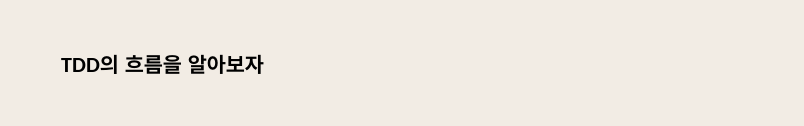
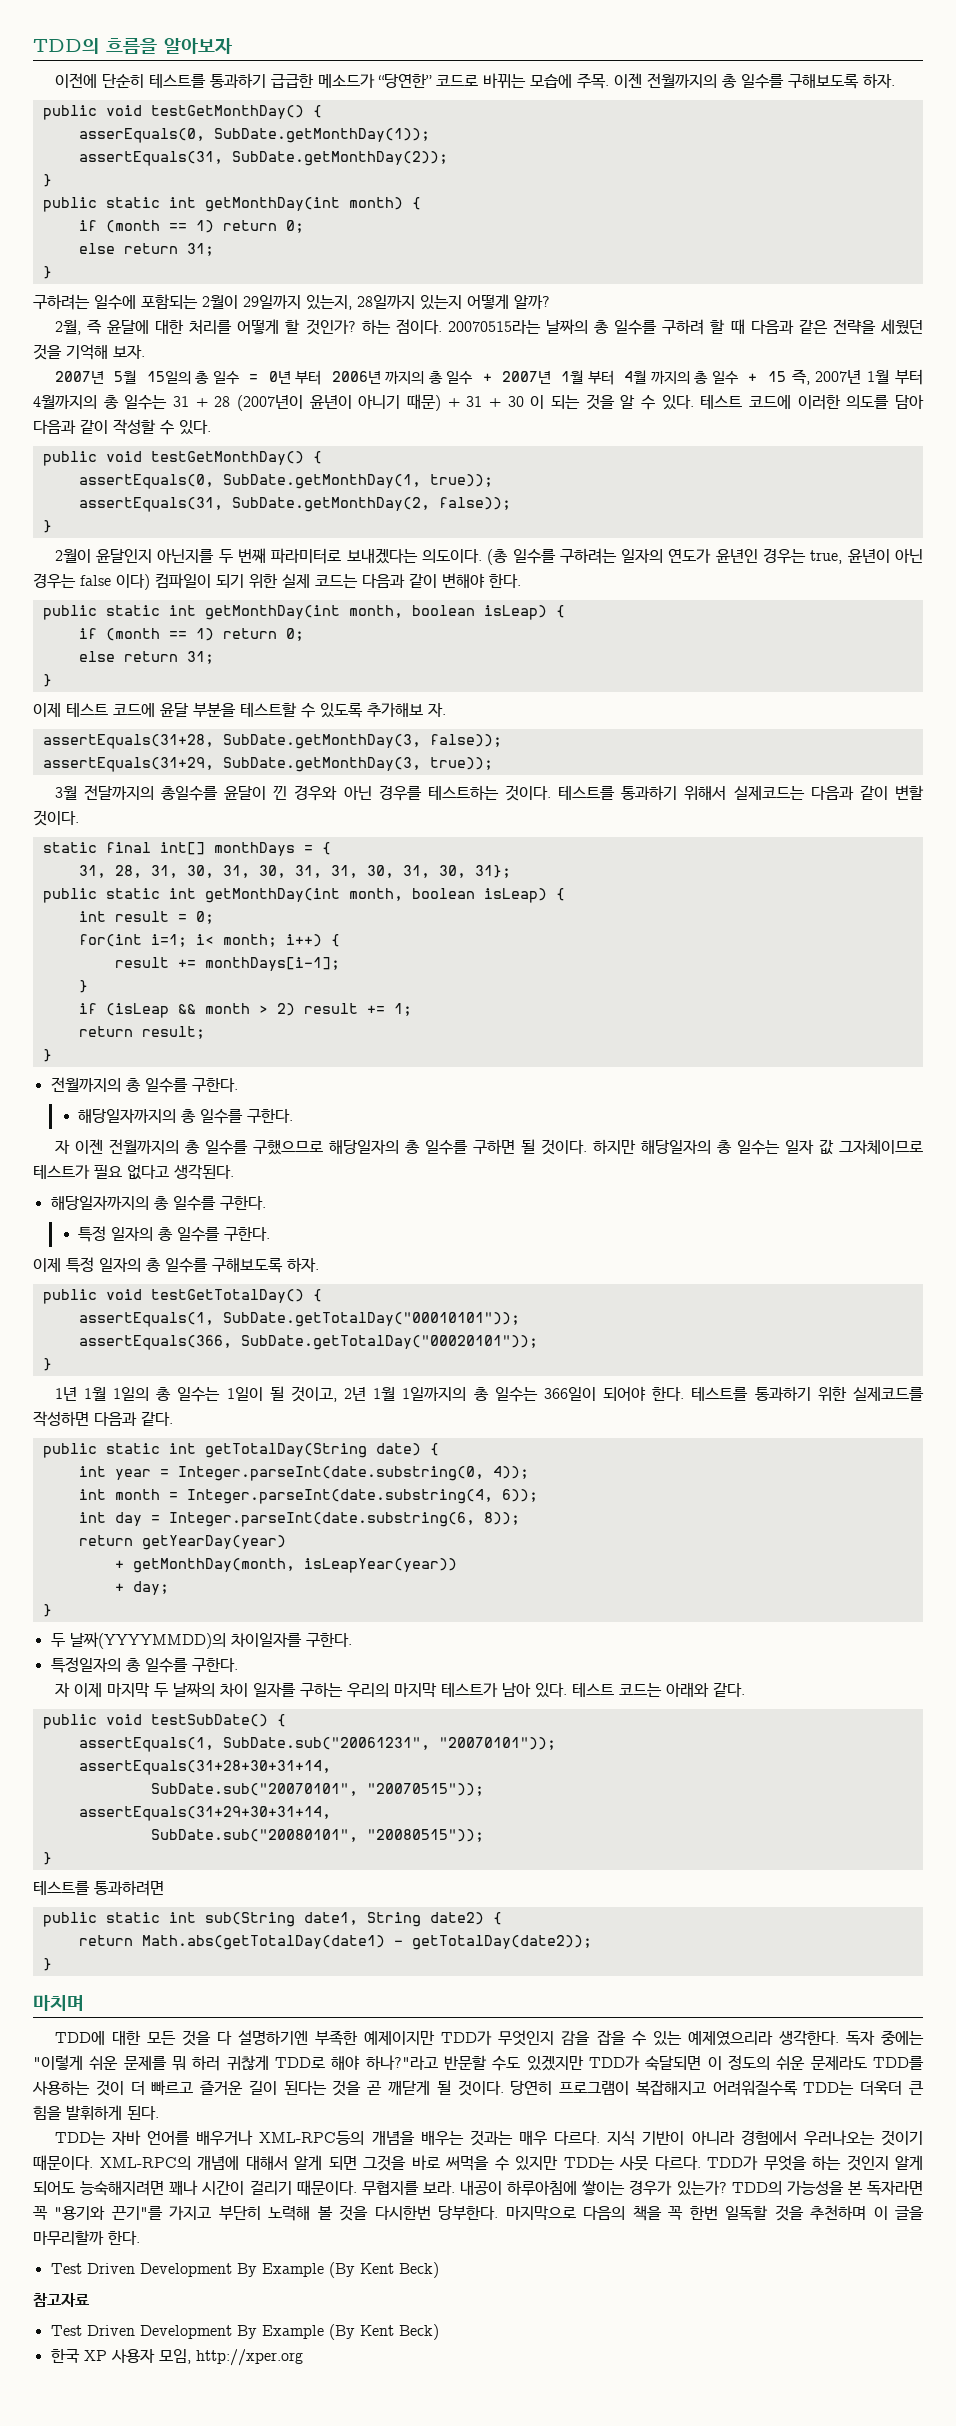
(264, 64) none -> [54,73,895,89] [42,105,322,120] [78,128,430,143] [78,151,448,166] [42,174,52,187] [42,197,421,212] [78,220,304,233] [78,243,214,256] [42,266,52,279] [33,294,550,310] [54,319,923,335] [33,344,145,360] [54,369,924,385] [33,394,924,411] [33,419,211,435] [42,451,322,466] [78,474,493,489] [78,497,511,512] [42,520,52,533] [54,548,924,565] [33,573,521,590] [42,605,565,620] [78,628,304,641] [78,651,214,664] [42,674,52,687] [33,702,446,718] [42,734,502,749] [42,757,493,772] [54,785,924,801] [33,810,79,826] [42,842,331,856] [78,865,511,878] [42,888,565,903] [78,911,214,924] [78,934,340,947] [114,957,340,971] [78,980,88,993] [78,1003,412,1018] [78,1026,205,1039] [42,1049,52,1062] [50,1077,238,1093] [78,1108,294,1124] [54,1139,923,1155] [33,1164,234,1180] [50,1195,266,1211] [78,1226,271,1242] [33,1257,319,1273] [42,1289,322,1304] [78,1312,520,1327] [78,1335,538,1350] [42,1358,52,1371] [54,1386,925,1402] [33,1411,173,1427] [42,1443,439,1458] [78,1466,529,1481] [78,1489,538,1504] [78,1512,520,1527] [78,1535,286,1550] [114,1558,457,1573] [114,1581,169,1595] [42,1604,52,1617] [50,1632,352,1649] [50,1657,238,1673] [54,1682,745,1698] [42,1714,286,1729] [78,1737,556,1752] [78,1760,331,1775] [150,1783,484,1796] [78,1806,331,1821] [150,1829,484,1842] [42,1852,52,1865] [33,1880,164,1896] [42,1912,502,1927] [78,1935,592,1950] [42,1958,52,1971] [33,1995,84,2011] [54,2030,924,2046] [33,2055,925,2071] [32,2080,925,2096] [33,2105,159,2120] [54,2130,924,2146] [33,2155,923,2171] [33,2180,923,2196] [33,2205,925,2221] [33,2230,140,2245] [50,2262,439,2278] [33,2293,89,2307] [50,2324,439,2340] [50,2348,303,2366] // 이전에 단순히 테스트를 통과하기 급급한 메소드가 “당연한” 코드로 바뀌는 모습에 주목. 이젠 전월까지의 총 일수를 구해보도록 하자. // public void testGetMonthDay() { // asserEquals(0, SubDate.getMonthDay(1)); // assertEquals(31, SubDate.getMonthDay(2)); // } // public static int getMonthDay(int month) { // if (month == 1) return 0; // else return 31; // } // 구하려는 일수에 포함되는 2월이 29일까지 있는지, 28일까지 있는지 어떻게 알까? // 2월, 즉 윤달에 대한 처리를 어떻게 할 것인가? 하는 점이다. 20070515라는 날짜의 총 일수를 구하려 할 때 다음과 같은 전략을 세웠던 것을 기억해 보자. // 2007년 5월 15일의 총 일수 = 0년 부터 2006년 까지의 총 일수 + 2007년 1월 부터 4월 까지의 총 일수 + 15 즉, 2007년 1월 부터 4월까지의 총 일수는 31 + 28 (2007년이 윤년이 아니기 때문) + 31 + 30 이 되는 것을 알 수 있다. 테스트 코드에 이러한 의도를 담아 다음과 같이 작성할 수 있다. // public void testGetMonthDay() { // assertEquals(0, SubDate.getMonthDay(1, true)); // assertEquals(31, SubDate.getMonthDay(2, false)); // } // 2월이 윤달인지 아닌지를 두 번째 파라미터로 보내겠다는 의도이다. (총 일수를 구하려는 일자의 연도가 윤년인 경우는 true, 윤년이 아닌 경우는 false 이다) 컴파일이 되기 위한 실제 코드는 다음과 같이 변해야 한다. // public static int getMonthDay(int month, boolean isLeap) { // if (month == 1) return 0; // else return 31; // } // 이제 테스트 코드에 윤달 부분을 테스트할 수 있도록 추가해보 자. // assertEquals(31+28, SubDate.getMonthDay(3, false)); // assertEquals(31+29, SubDate.getMonthDay(3, true)); // 3월 전달까지의 총일수를 윤달이 낀 경우와 아닌 경우를 테스트하는 것이다. 테스트를 통과하기 위해서 실제코드는 다음과 같이 변할 것이다. // static final int[] monthDays = { // 31, 28, 31, 30, 31, 30, 31, 31, 30, 31, 30, 31}; // public static int getMonthDay(int month, boolean isLeap) { // int result = 0; // for(int i=1; i< month; i++) { // result += monthDays[i-1]; // } // if (isLeap && month > 2) result += 1; // return result; // } // 전월까지의 총 일수를 구한다. // 해당일자까지의 총 일수를 구한다. // 자 이젠 전월까지의 총 일수를 구했으므로 해당일자의 총 일수를 구하면 될 것이다. 하지만 해당일자의 총 일수는 일자 값 그자체이므로 테스트가 필요 없다고 생각된다. // 해당일자까지의 총 일수를 구한다. // 특정 일자의 총 일수를 구한다. // 이제 특정 일자의 총 일수를 구해보도록 하자. // public void testGetTotalDay() { // assertEquals(1, SubDate.getTotalDay("00010101")); // assertEquals(366, SubDate.getTotalDay("00020101")); // } // 1년 1월 1일의 총 일수는 1일이 될 것이고, 2년 1월 1일까지의 총 일수는 366일이 되어야 한다. 테스트를 통과하기 위한 실제코드를 작성하면 다음과 같다. // public static int getTotalDay(String date) { // int year = Integer.parseInt(date.substring(0, 4)); // int month = Integer.parseInt(date.substring(4, 6)); // int day = Integer.parseInt(date.substring(6, 8)); // return getYearDay(year) // + getMonthDay(month, isLeapYear(year)) // + day; // } // 두 날짜(YYYYMMDD)의 차이일자를 구한다. // 특정일자의 총 일수를 구한다. // 자 이제 마지막 두 날짜의 차이 일자를 구하는 우리의 마지막 테스트가 남아 있다. 테스트 코드는 아래와 같다. // public void testSubDate() { // assertEquals(1, SubDate.sub("20061231", "20070101")); // assertEquals(31+28+30+31+14, // SubDate.sub("20070101", "20070515")); // assertEquals(31+29+30+31+14, // SubDate.sub("20080101", "20080515")); // } // 테스트를 통과하려면 // public static int sub(String date1, String date2) { // return Math.abs(getTotalDay(date1) - getTotalDay(date2)); // } // 마치며 // TDD에 대한 모든 것을 다 설명하기엔 부족한 예제이지만 TDD가 무엇인지 감을 잡을 수 있는 예제였으리라 생각한다. 독자 중에는 "이렇게 쉬운 문제를 뭐 하러 귀찮게 TDD로 해야 하나?"라고 반문할 수도 있겠지만 TDD가 숙달되면 이 정도의 쉬운 문제라도 TDD를 사용하는 것이 더 빠르고 즐거운 길이 된다는 것을 곧 깨닫게 될 것이다. 당연히 프로그램이 복잡해지고 어려워질수록 TDD는 더욱더 큰 힘을 발휘하게 된다. // TDD는 자바 언어를 배우거나 XML-RPC등의 개념을 배우는 것과는 매우 다르다. 지식 기반이 아니라 경험에서 우러나오는 것이기 때문이다. XML-RPC의 개념에 대해서 알게 되면 그것을 바로 써먹을 수 있지만 TDD는 사뭇 다르다. TDD가 무엇을 하는 것인지 알게 되어도 능숙해지려면 꽤나 시간이 걸리기 때문이다. 무협지를 보라. 내공이 하루아침에 쌓이는 경우가 있는가? TDD의 가능성을 본 독자라면 꼭 "용기와 끈기"를 가지고 부단히 노력해 볼 것을 다시한번 당부한다. 마지막으로 다음의 책을 꼭 한번 일독할 것을 추천하며 이 글을 마무리할까 한다. // Test Driven Development By Example (By Kent Beck) // 참고자료 // Test Driven Development By Example (By Kent Beck) // 한국 XP 사용자 모임, http://xper.org

